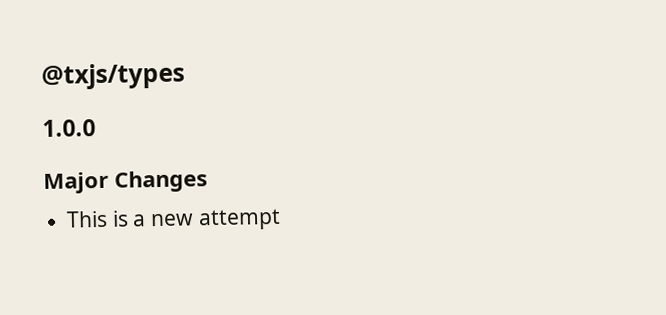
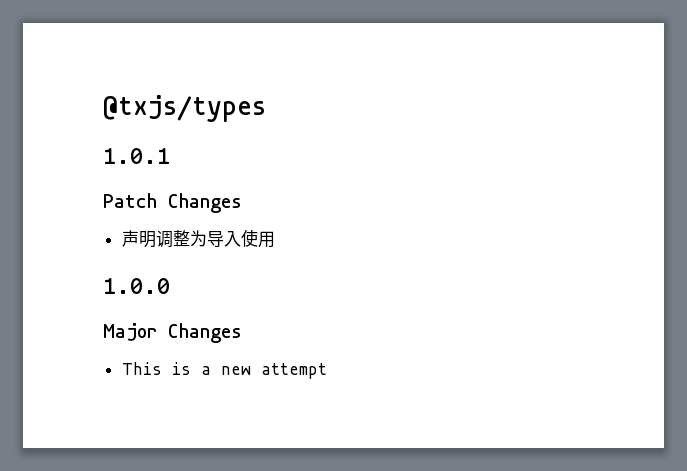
(185, 76) none -> [103,148,170,164] [103,193,242,213] [121,229,275,248] // 1.0.1 // Patch Changes // 声明调整为导入使用

